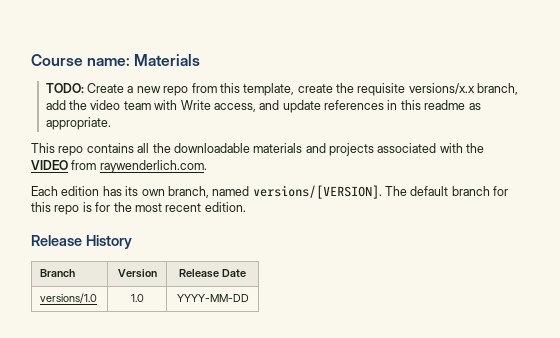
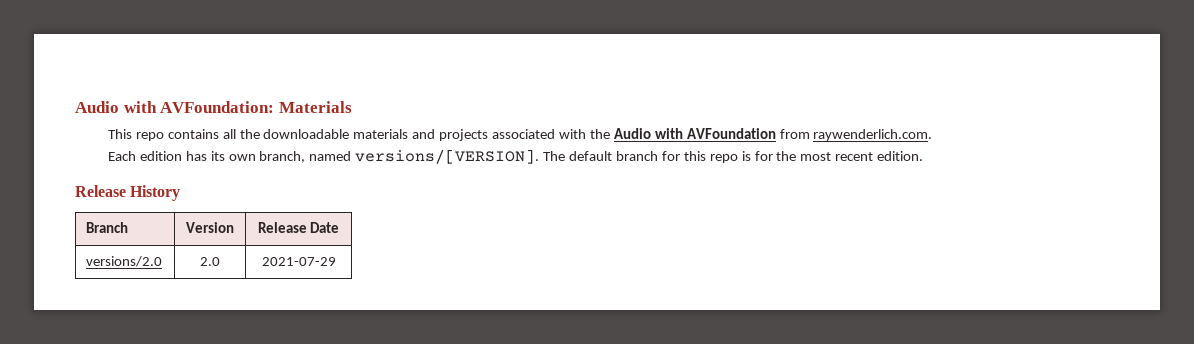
[31,54,201,66] [45,83,519,96] [45,100,481,113] [45,117,111,130] Course name: Materials // TODO: Create a new repo from this template, create the requisite versions/x.x branch, add the video team with Write access, and update references in this readme as appropriate. -> [75,101,352,113] Audio with AVFoundation: Materials
[31,160,68,170] VIDEO -> [613,128,776,139] Audio with AVFoundation
[40,293,98,303] [130,294,144,302] [176,294,249,302] versions/1.0 | 1.0 | YYYY-MM-DD -> [86,256,163,267] [200,257,220,266] [261,257,336,266] versions/2.0 | 2.0 | 2021-07-29

